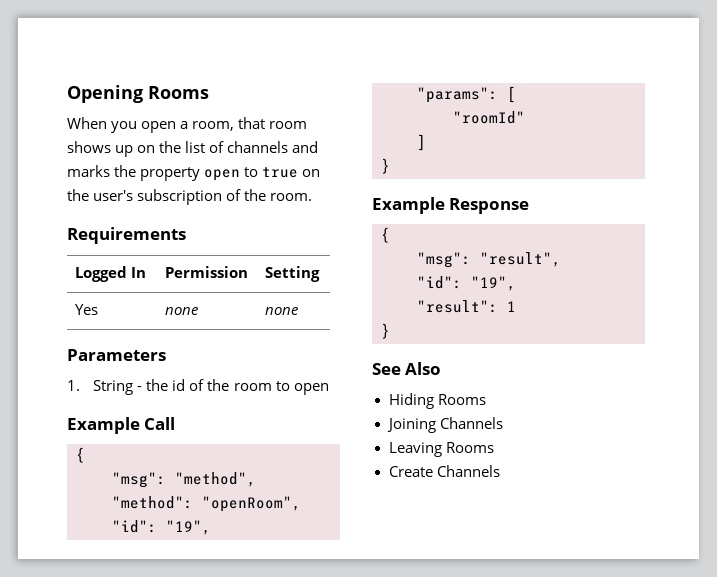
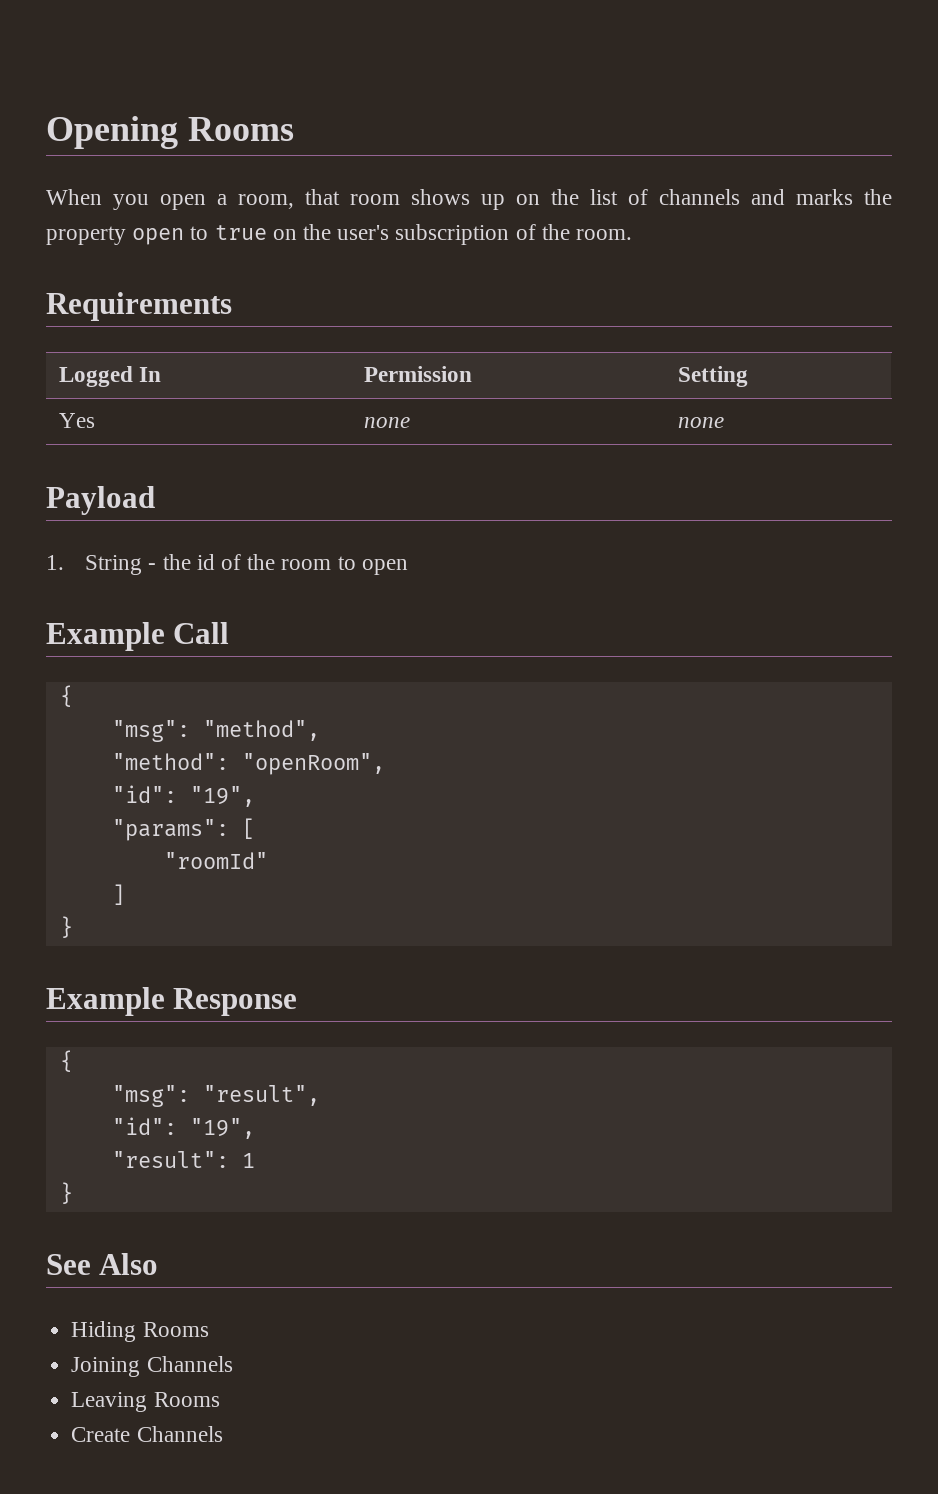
[67,349,166,361] Parameters -> [46,486,155,515] Payload

